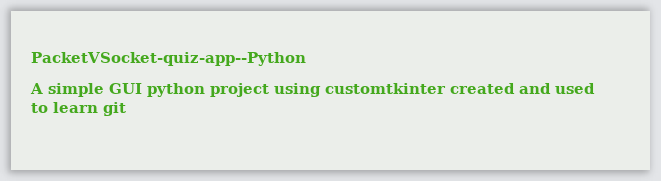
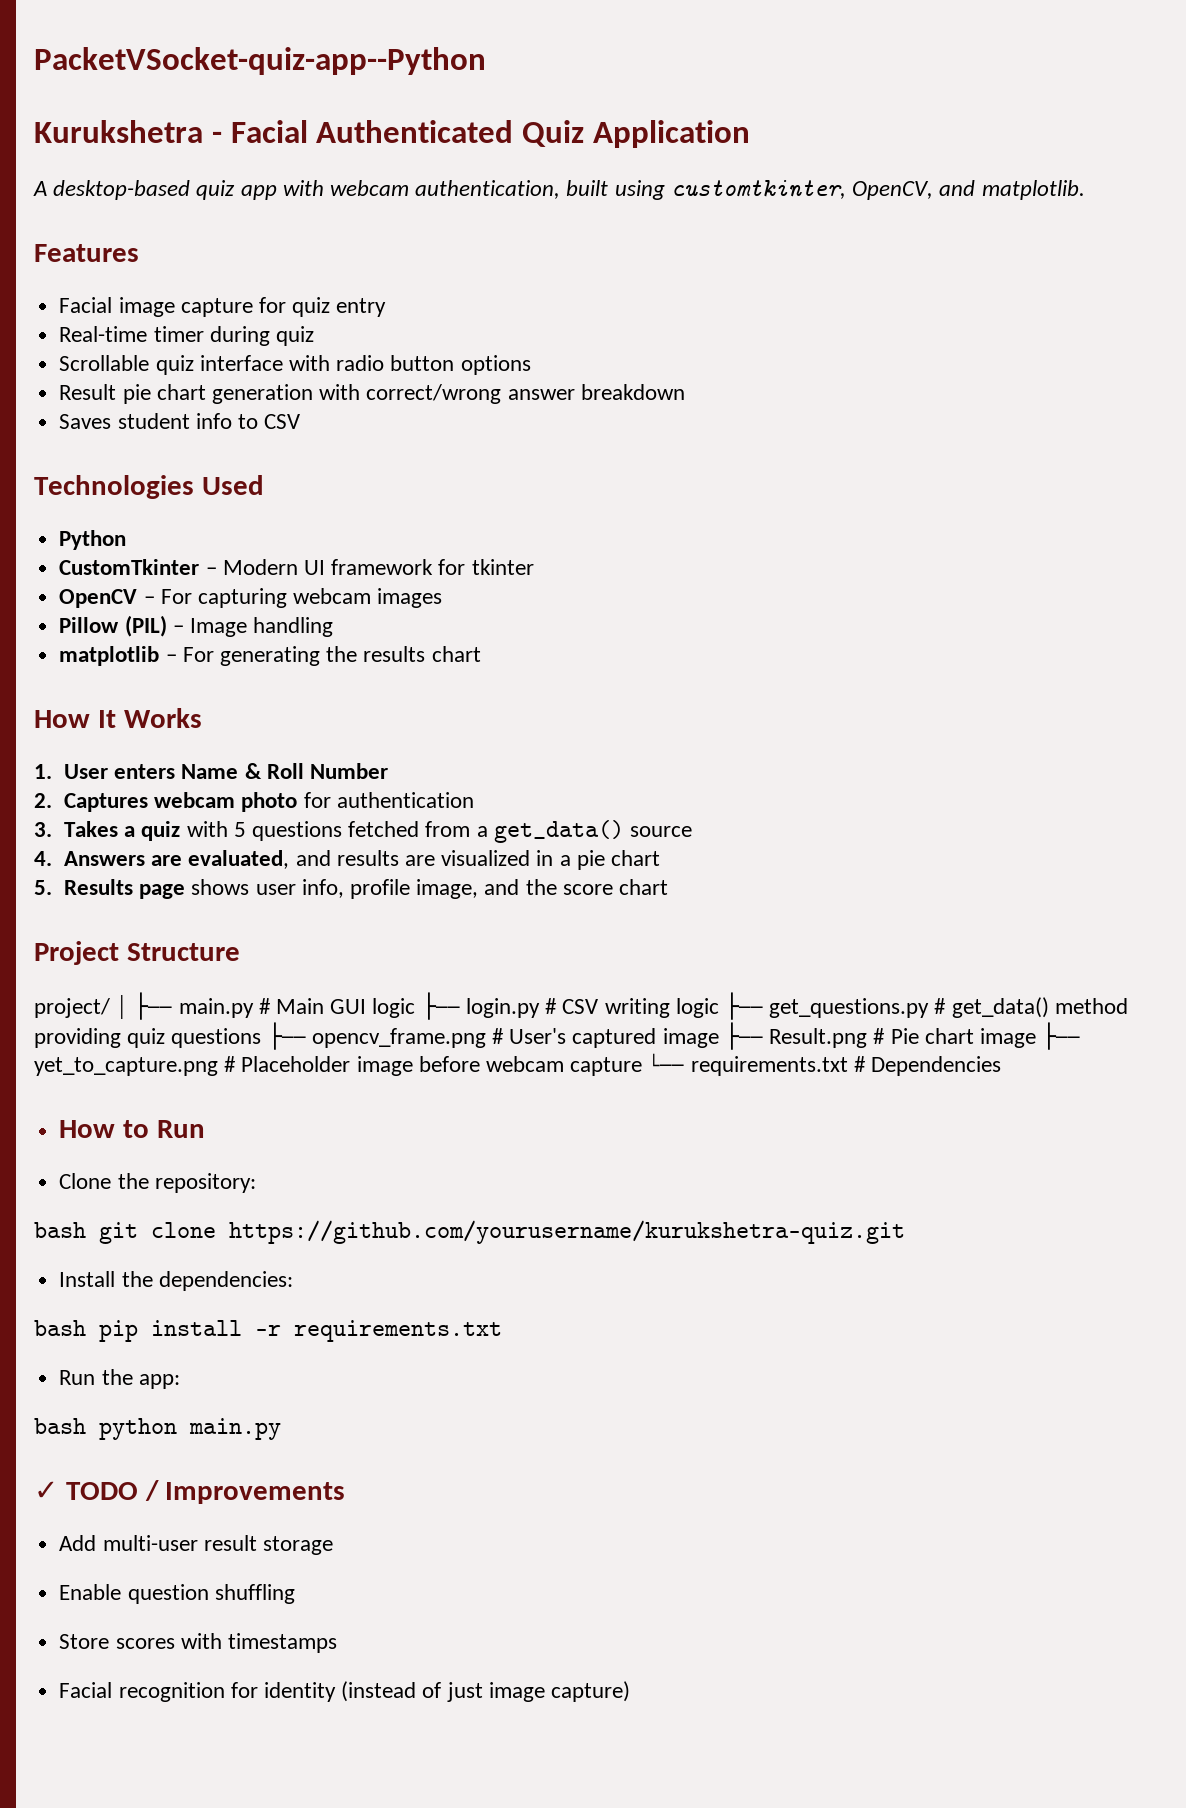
[30,83,595,97] [31,102,126,116] A simple GUI python project using customtkinter created and used to learn git -> [34,120,750,148] [33,180,1085,200] [34,244,139,262] [59,297,387,317] [59,326,314,346] [59,355,531,375] [59,384,685,404] [59,413,301,429] [34,475,264,499] [59,530,127,550] [59,559,534,575] [59,588,443,608] [59,615,334,637] [59,646,481,666] [34,708,202,728] [34,763,388,779] [34,792,474,812] [34,820,693,843] [34,850,661,870] [34,879,669,899] [34,941,240,965] [34,992,1128,1020] [34,1022,1081,1050] [34,1053,1002,1076] [59,1120,205,1138] [59,1173,256,1193] [34,1220,905,1244] [59,1271,293,1291] [34,1320,502,1342] [59,1369,180,1389] [34,1418,281,1440] [34,1480,346,1504] [59,1535,333,1555] [59,1584,295,1604] [59,1633,337,1653] [59,1681,630,1702] Kurukshetra - Facial Authenticated Quiz Application // A desktop-based quiz app with webcam authentication, built using customtkinter, OpenCV, and matplotlib. // Features // Facial image capture for quiz entry // Real-time timer during quiz // Scrollable quiz interface with radio button options // Result pie chart generation with correct/wrong answer breakdown // Saves student info to CSV // Technologies Used // Python // CustomTkinter – Modern UI framework for tkinter // OpenCV – For capturing webcam images // Pillow (PIL) – Image handling // matplotlib – For generating the results chart // How It Works // 1. User enters Name & Roll Number // 2. Captures webcam photo for authentication // 3. Takes a quiz with 5 questions fetched from a get_data() source // 4. Answers are evaluated, and results are visualized in a pie chart // 5. Results page shows user info, profile image, and the score chart // Project Structure // project/ │ ├── main.py # Main GUI logic ├── login.py # CSV writing logic ├── get_questions.py # get_data() method providing quiz questions ├── opencv_frame.png # User's captured image ├── Result.png # Pie chart image ├── yet_to_capture.png # Placeholder image before webcam capture └── requirements.txt # Dependencies // How to Run // Clone the repository: // bash git clone https://github.com/yourusername/kurukshetra-quiz.git // Install the dependencies: // bash pip install -r requirements.txt // Run the app: // bash python main.py // ✓ TODO / Improvements // Add multi-user result storage // Enable question shuffling // Store scores with timestamps // Facial recognition for identity (instead of just image capture)

